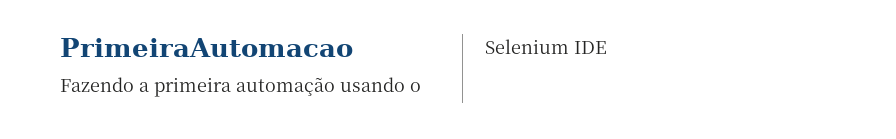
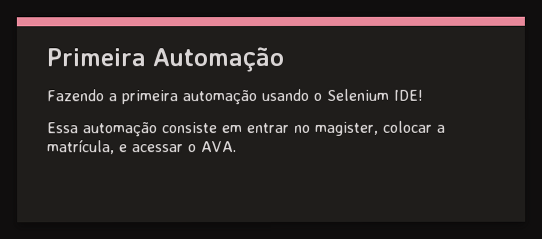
[60,38,353,57] PrimeiraAutomacao -> [46,46,284,73] Primeira Automação
[574,41,607,54] IDE -> [393,89,423,101] [47,120,446,138] [47,139,237,155] IDE! // Essa automação consiste em entrar no magister, colocar a matrícula, e acessar o AVA.

